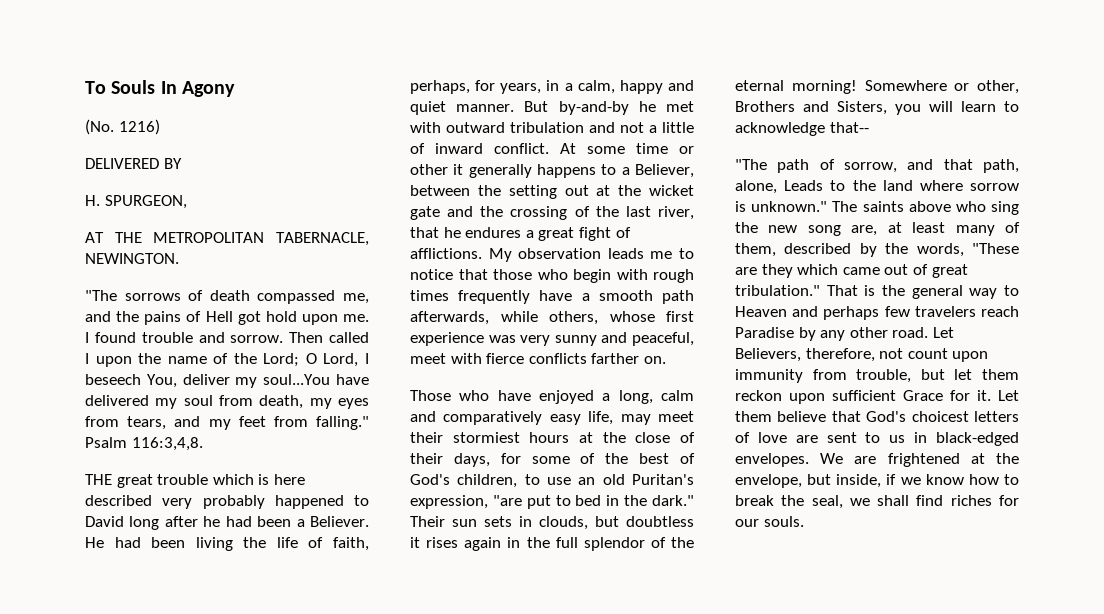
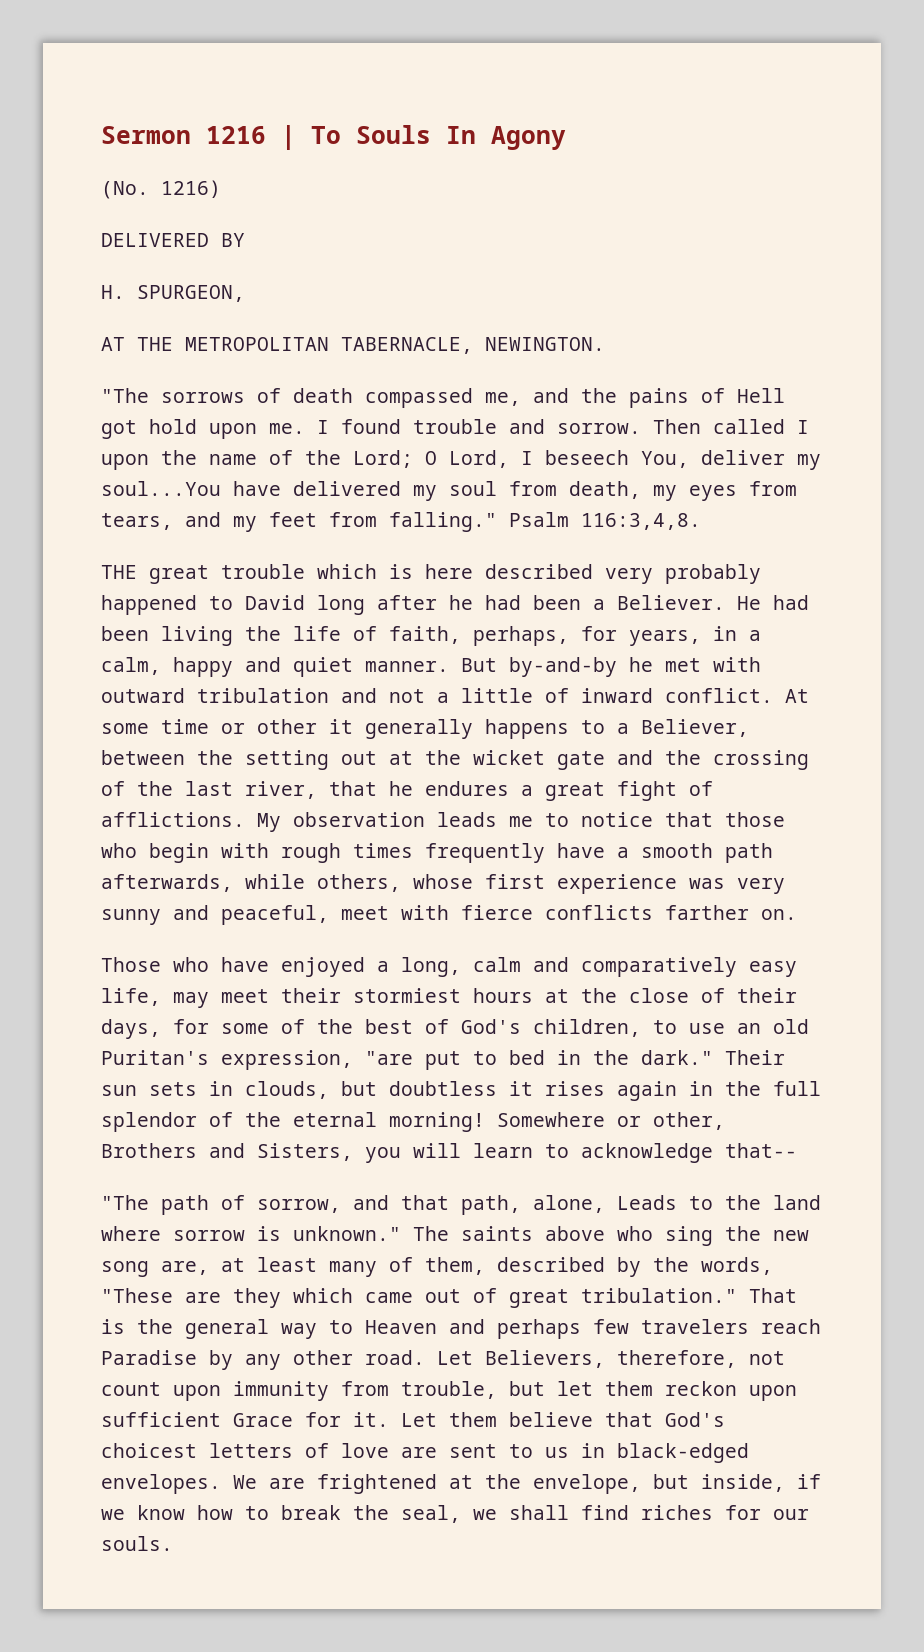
(85, 87) none -> [101,125,296,150] Sermon 1216 |

